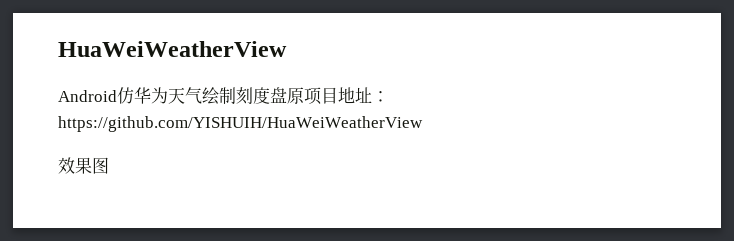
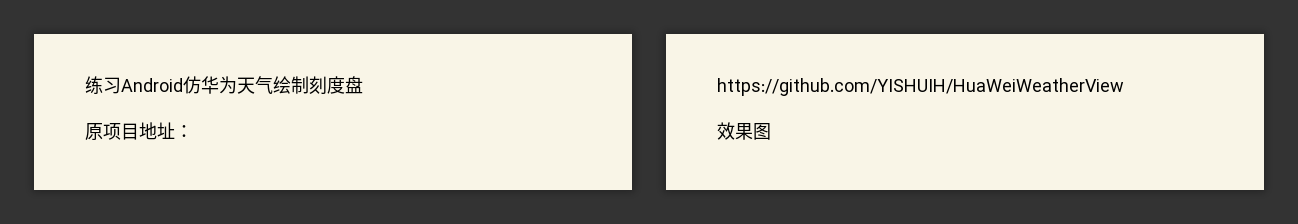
[58,41,287,57] HuaWeiWeatherView // -> [85,76,121,94] 练习
(287, 95) none -> (363, 85) //

